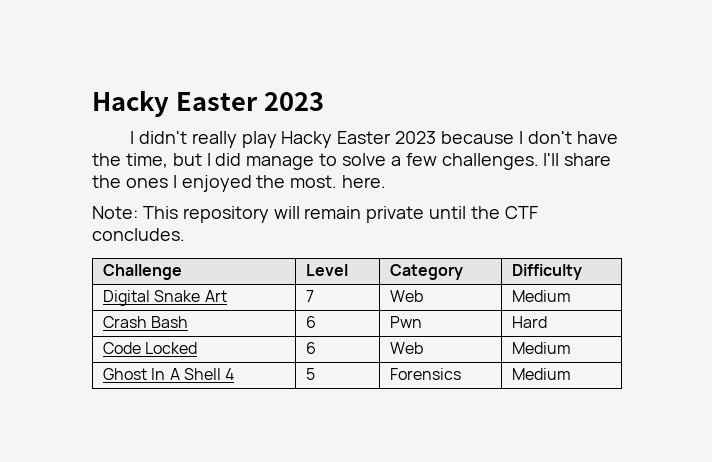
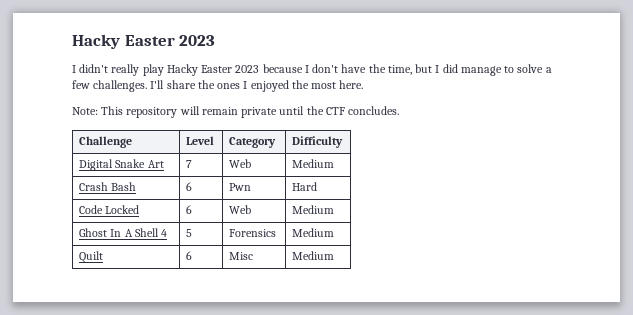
[290,175,338,188] most. -> [311,82,337,89] most
(572, 374) none -> [79,251,104,263] [186,251,193,260] [229,252,254,260] [292,251,335,260] // Quilt | 6 | Misc | Medium

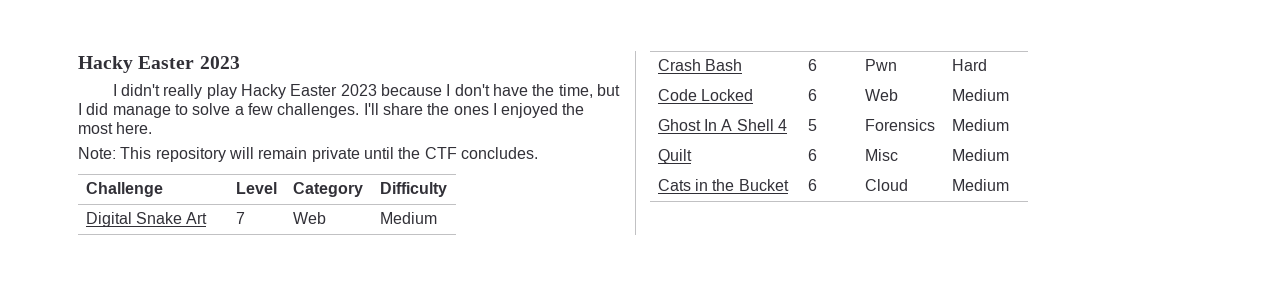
(335, 255) none -> [657,179,789,191] [807,179,817,191] [864,179,908,191] [951,179,1009,191] // Cats in the Bucket | 6 | Cloud | Medium

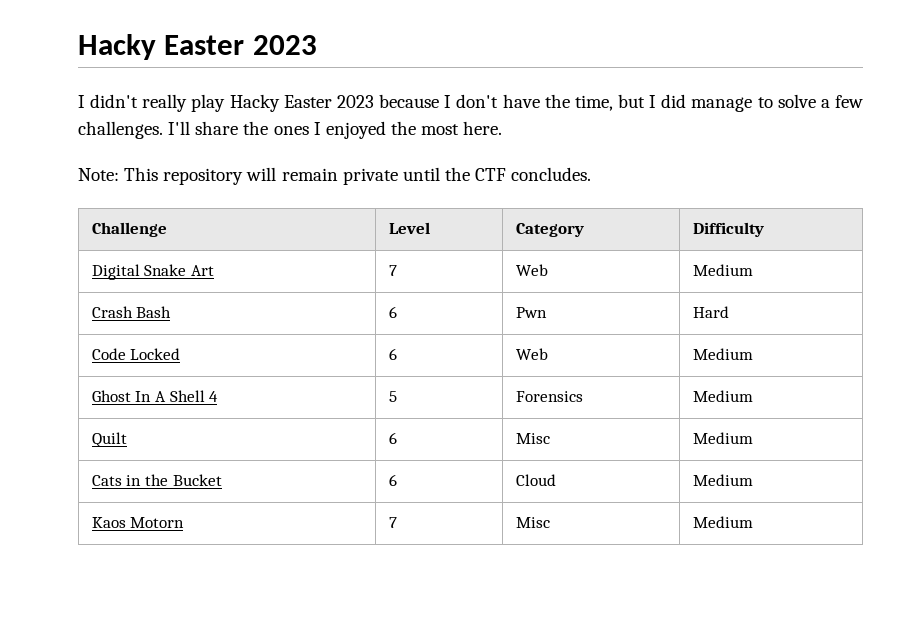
(1009, 185) none -> [91,517,185,528] [388,517,397,528] [515,517,550,528] [692,516,753,528] // Kaos Motorn | 7 | Misc | Medium

